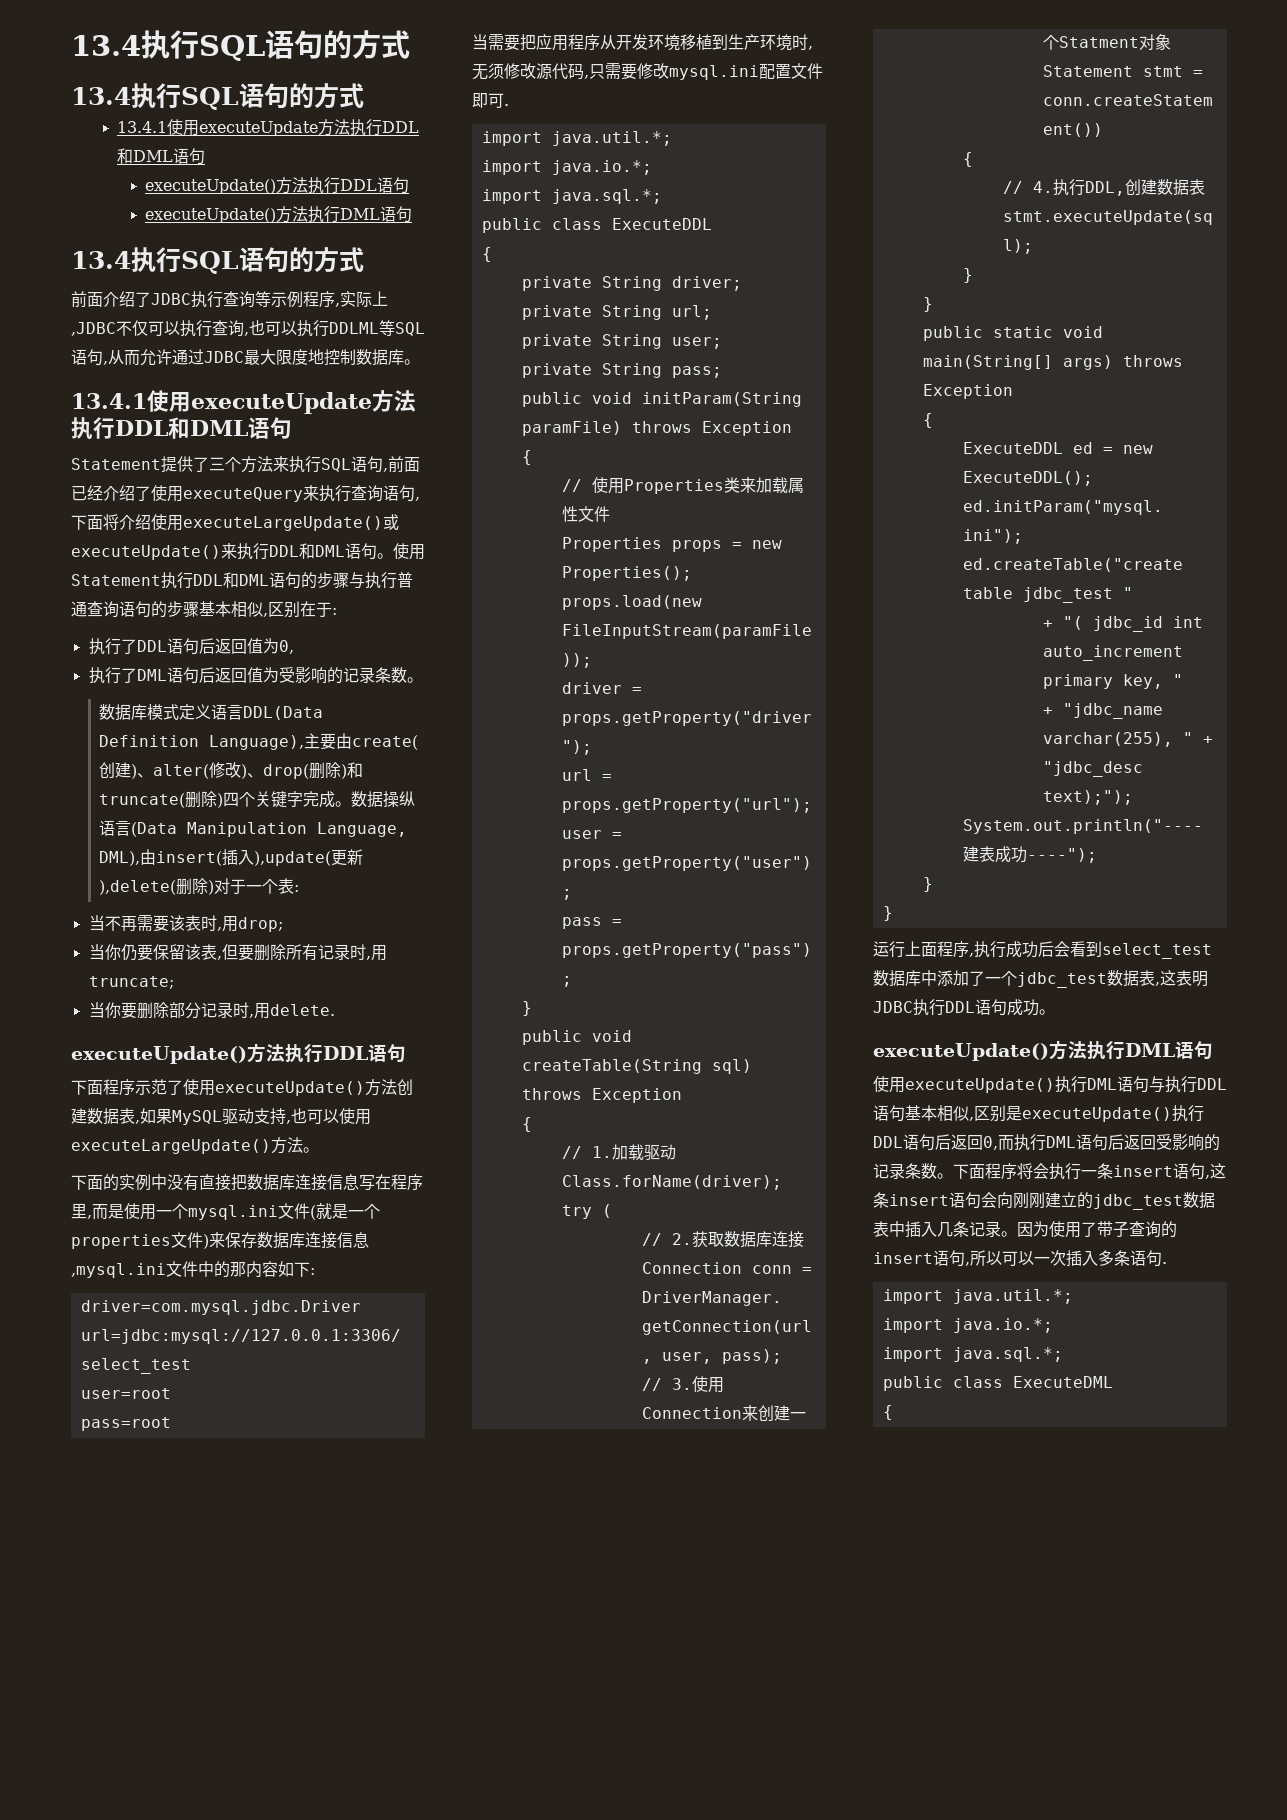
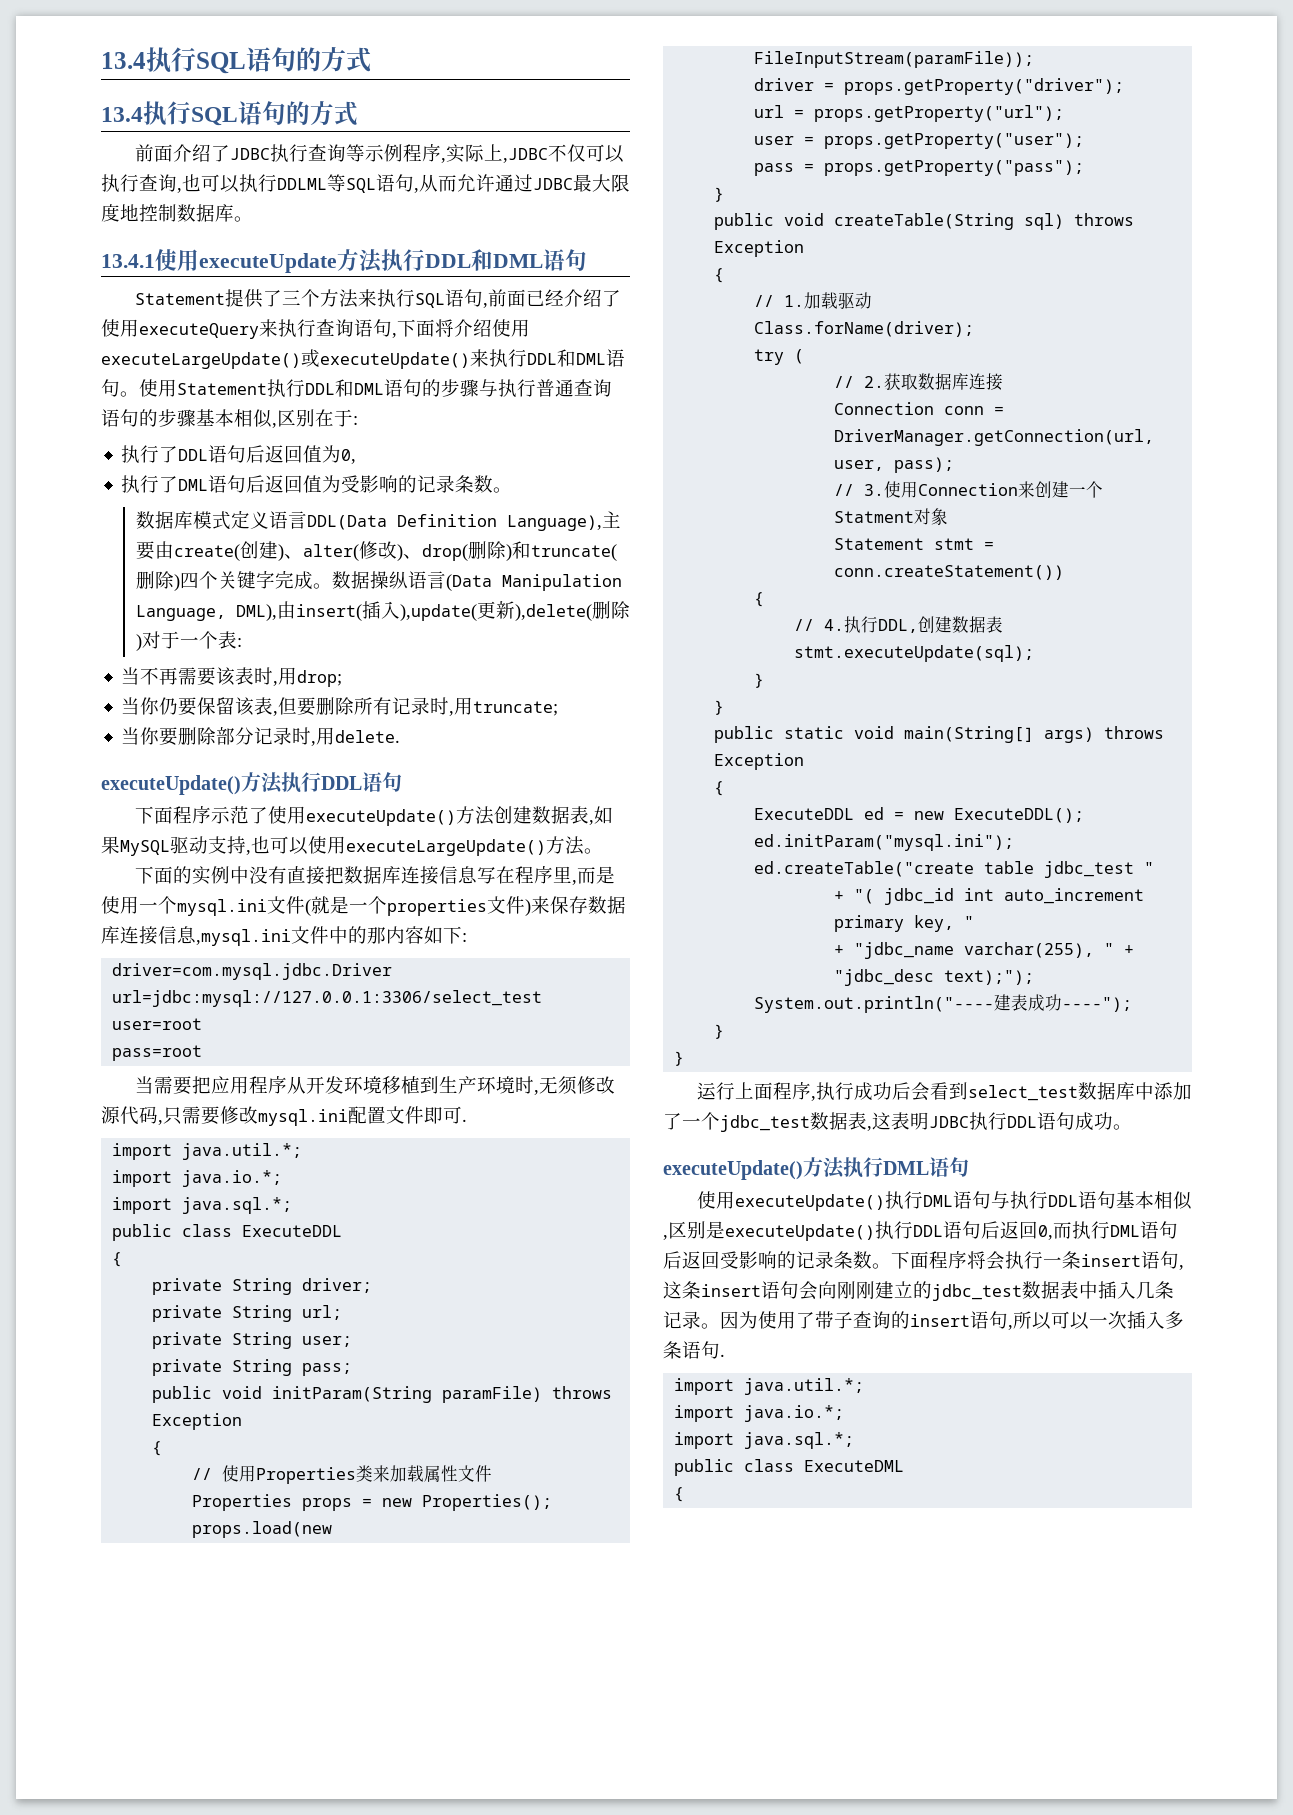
[117,119,420,136] [117,148,206,165] [145,177,410,194] [145,206,413,223] [71,247,364,274] // 13.4.1使用executeUpdate方法执行DDL和DML语句 // executeUpdate()方法执行DDL语句 // executeUpdate()方法执行DML语句 // 13.4执行SQL语句的方式 -> (358, 113) none

